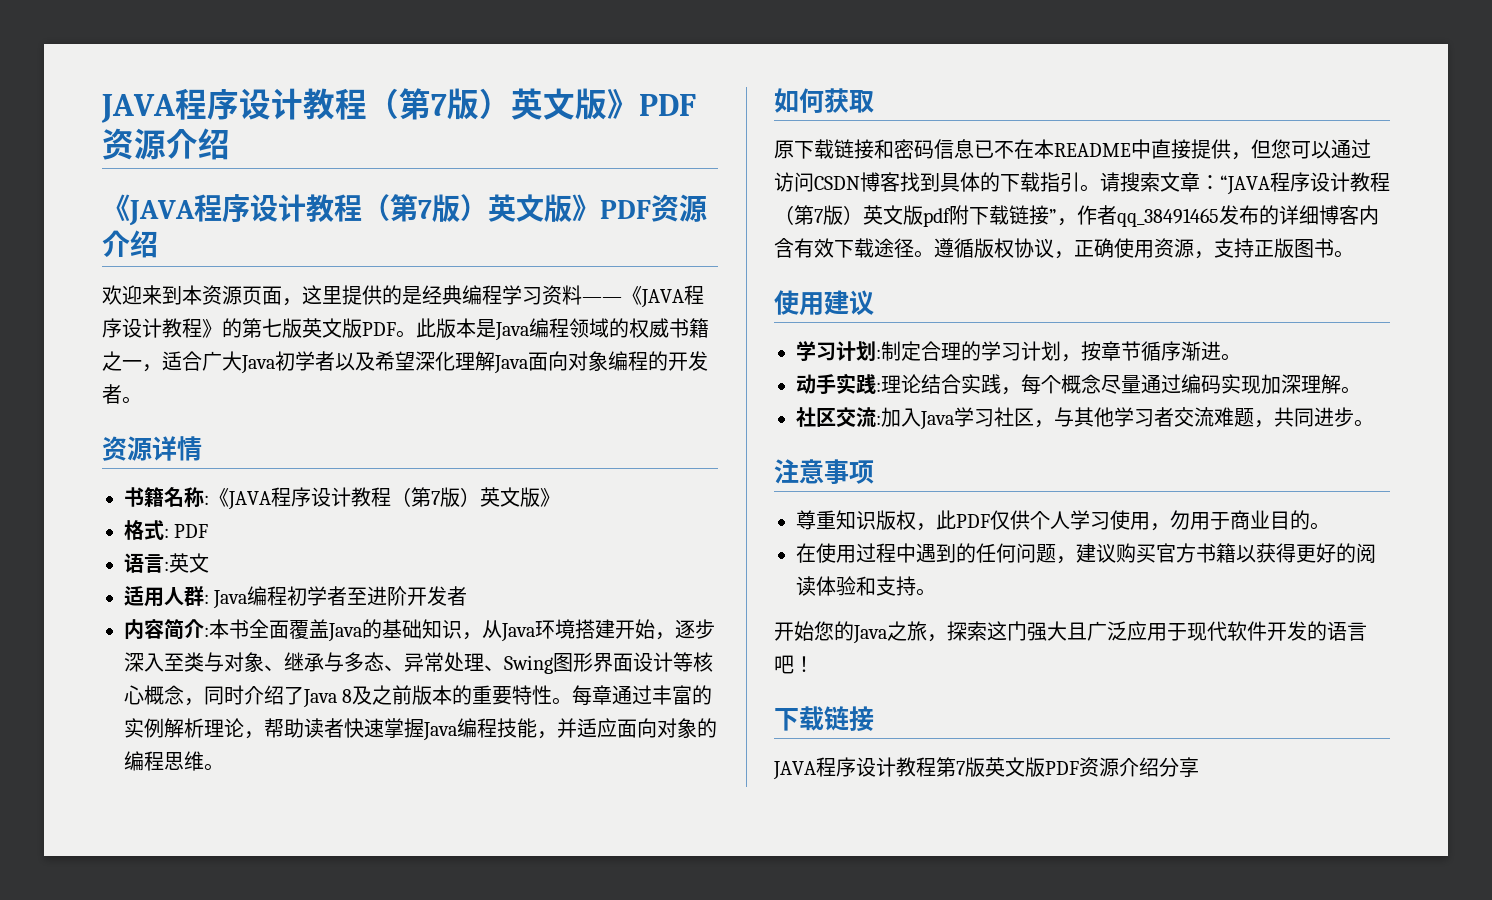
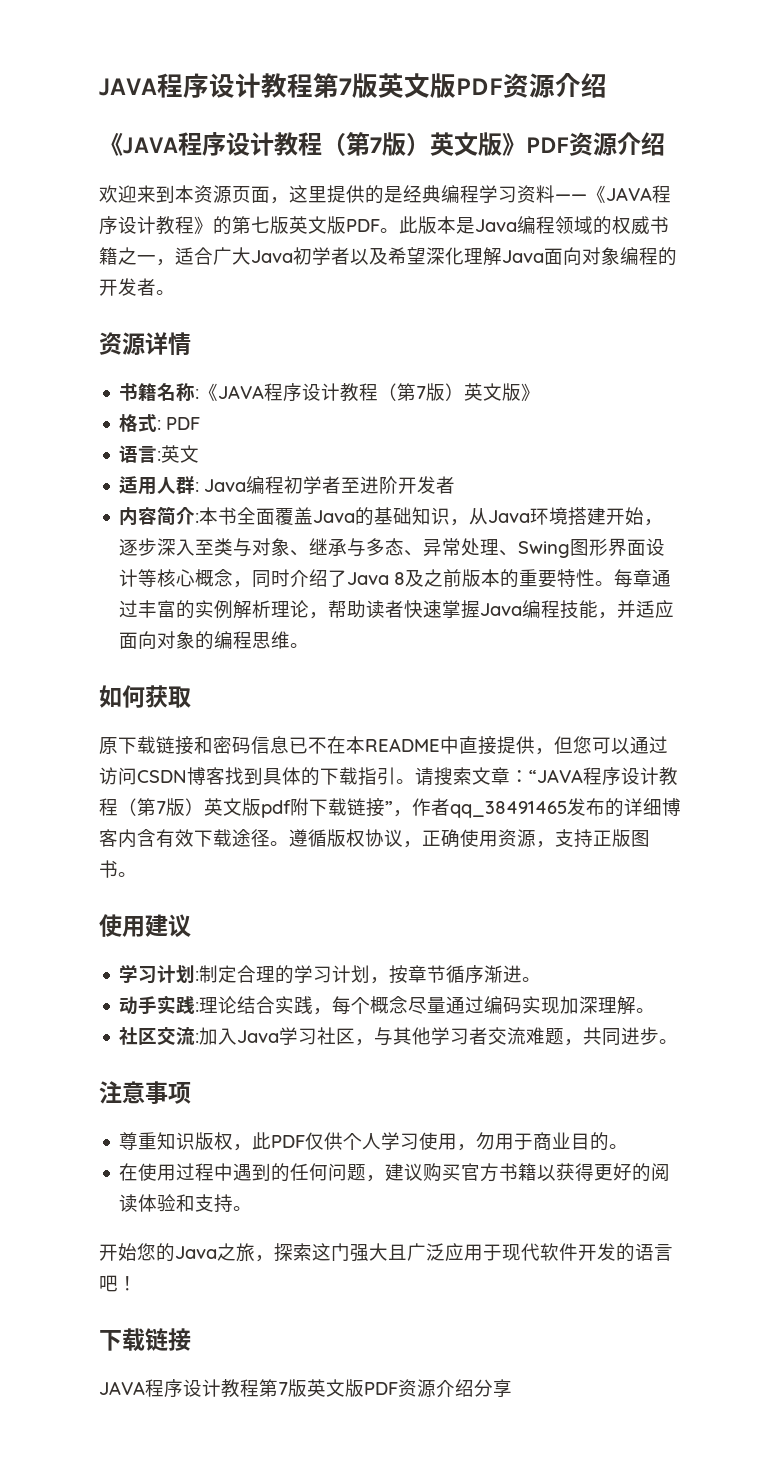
[101,88,639,123] JAVA程序设计教程（第7版）英文版》 -> [99,73,456,98] JAVA程序设计教程第7版英文版

